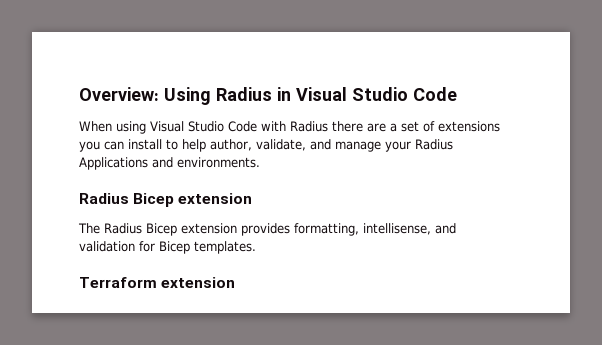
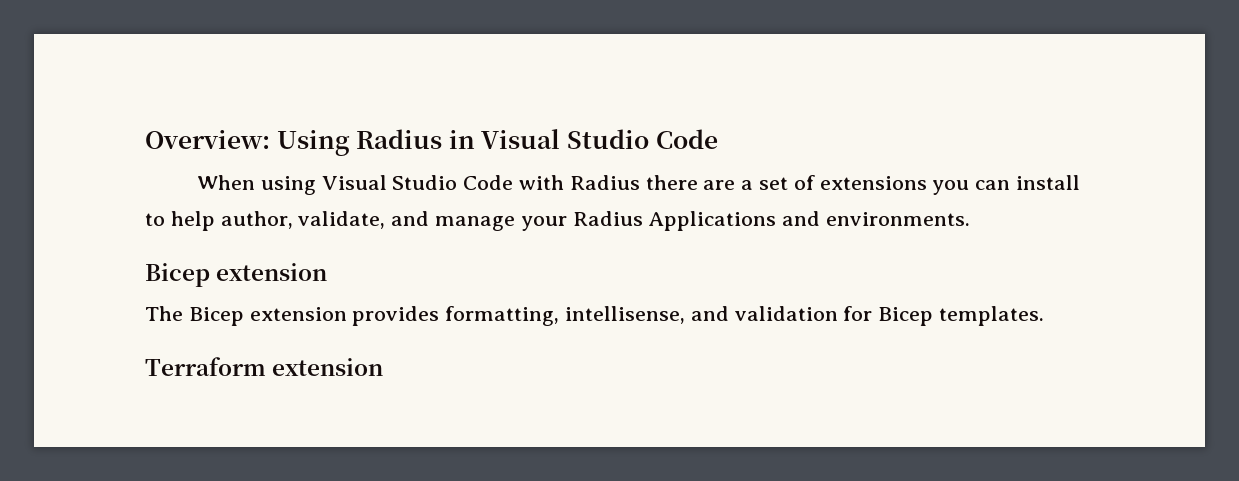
[79,193,129,204] Radius -> (971, 219) none
[104,223,142,234] Radius -> (183, 313) none

